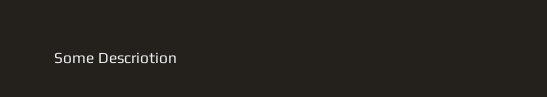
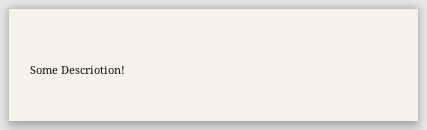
[98,52,178,64] Descriotion -> [61,66,125,74] Descriotion!

